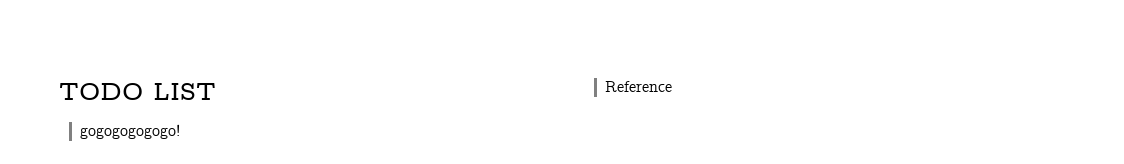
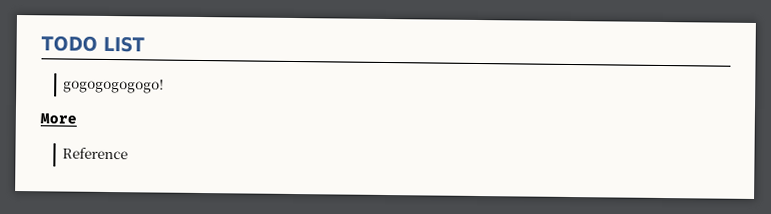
(181, 131) none -> [40,113,77,124] // More

